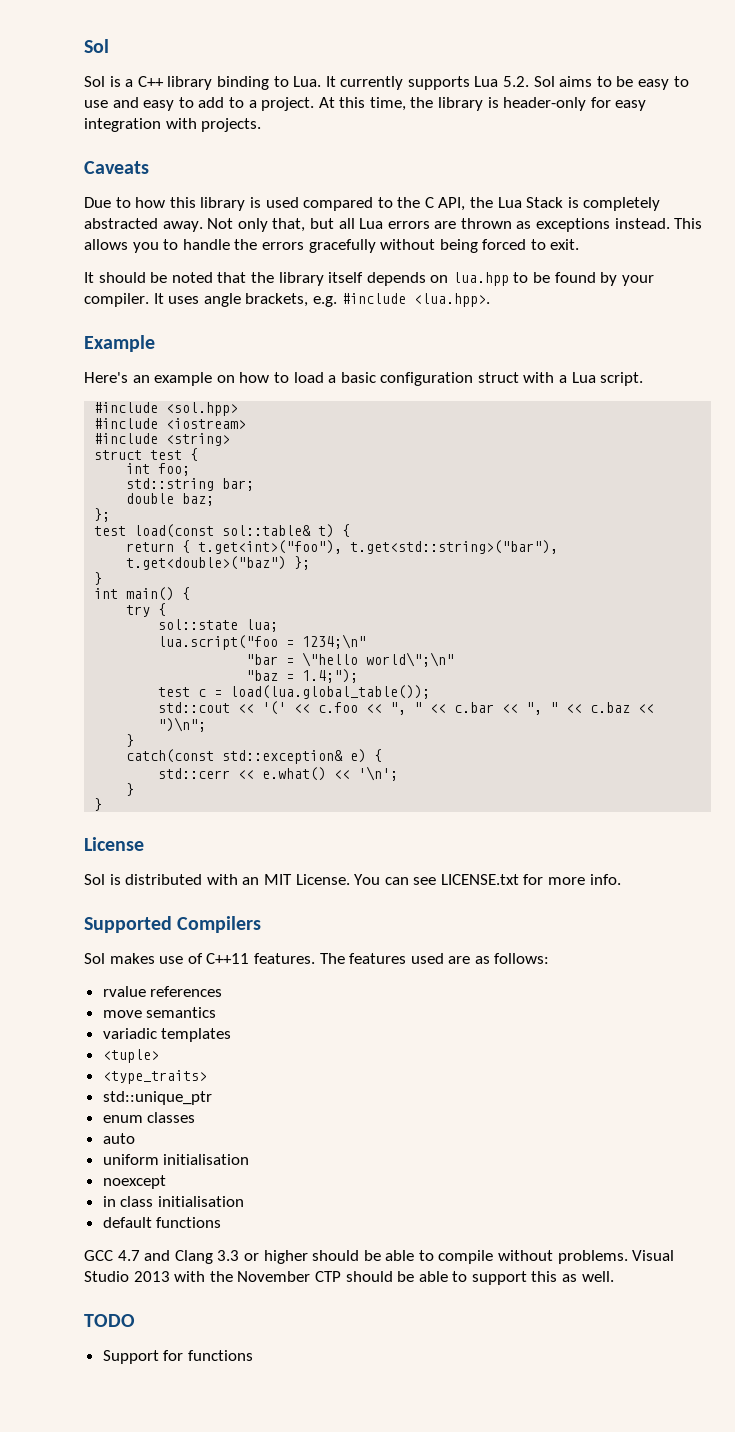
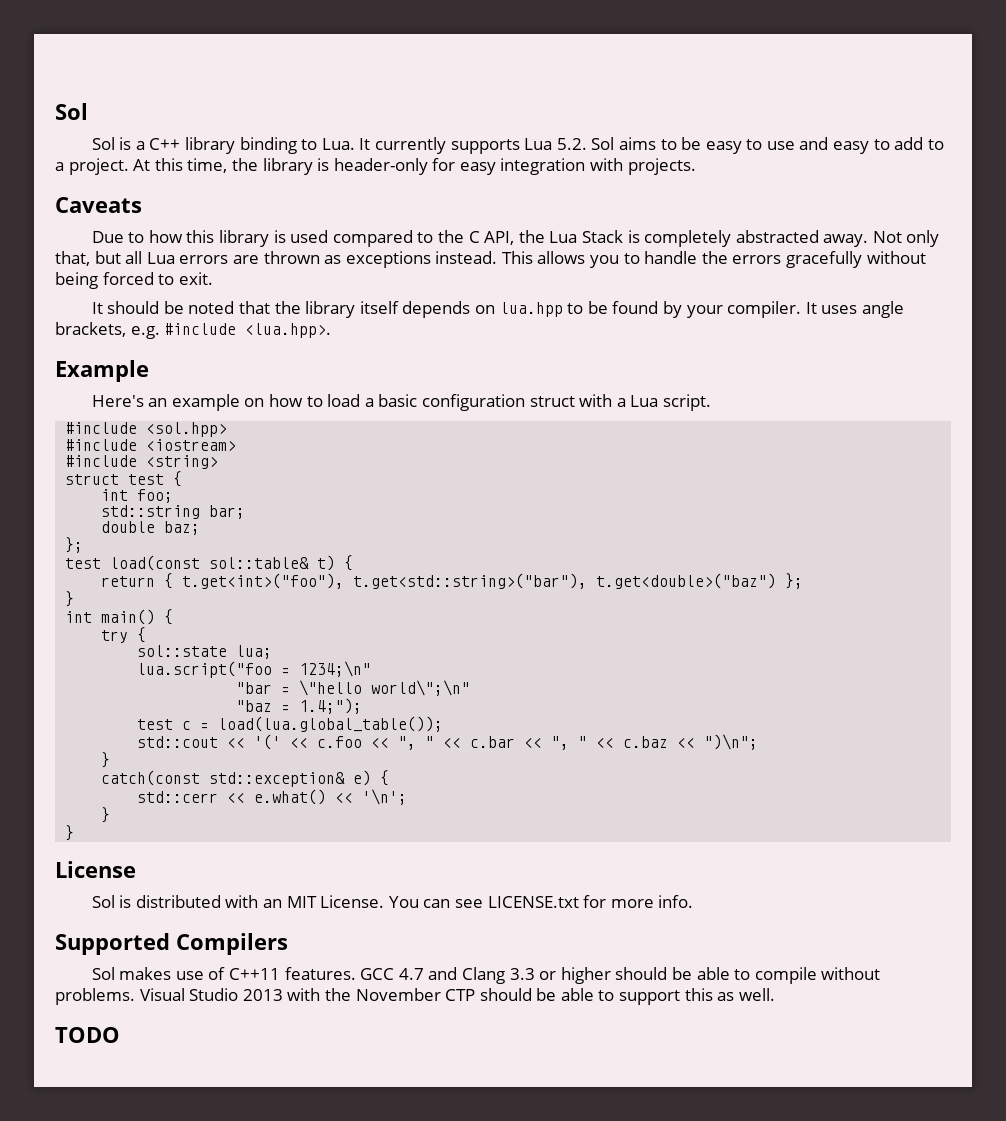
[319,953,550,964] [102,986,223,997] [102,1007,217,1018] [102,1028,232,1042] [102,1049,159,1063] [102,1070,207,1084] [102,1091,212,1105] [102,1112,196,1123] [102,1133,135,1144] [102,1154,250,1165] [102,1175,166,1189] [102,1196,244,1207] [102,1217,222,1228] The features used are as follows: // rvalue references // move semantics // variadic templates // <tuple> // <type_traits> // std::unique_ptr // enum classes // auto // uniform initialisation // noexcept // in class initialisation // default functions // -> (356, 973) none
[102,1350,253,1364] // Support for functions -> (120, 1035) none

